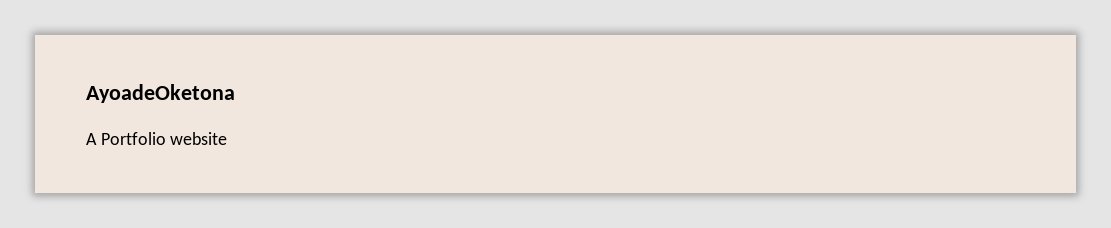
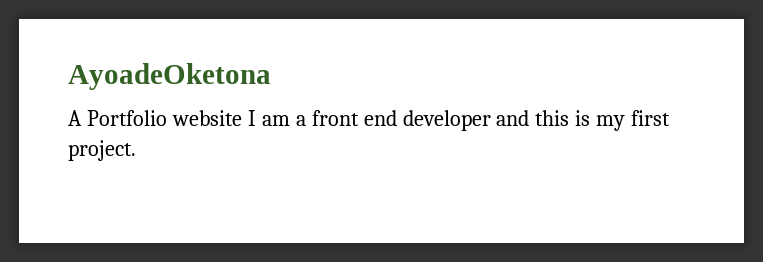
(228, 138) none -> [247,110,671,131] [68,140,136,161] I am a front end developer and this is my first project.

